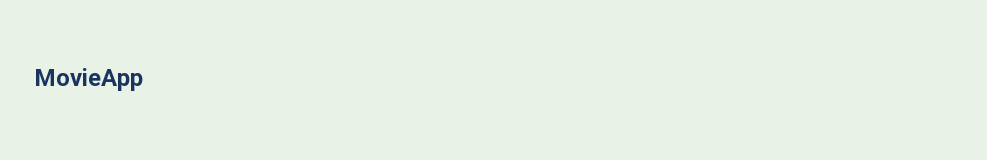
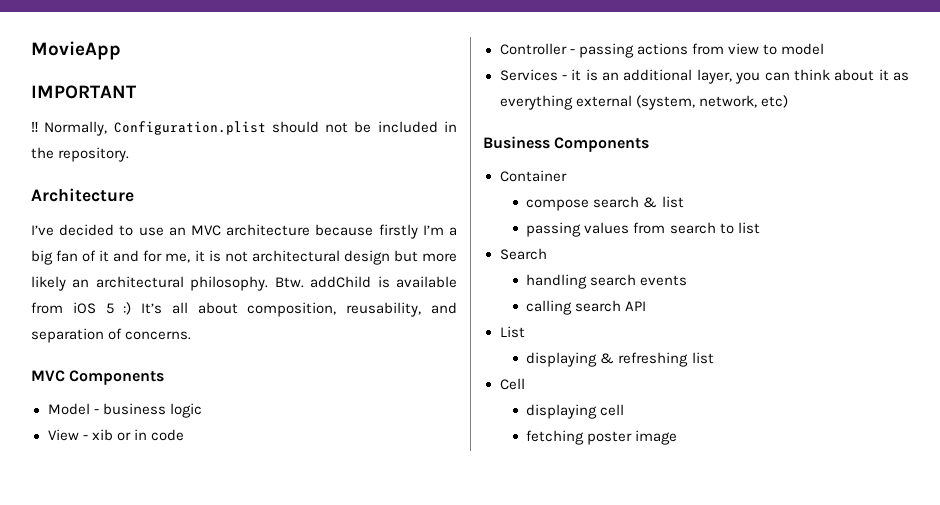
(143, 79) none -> [31,85,136,99] [31,121,457,136] [31,147,130,162] [31,188,134,202] [31,224,457,239] [31,250,457,265] [31,276,458,291] [31,302,457,317] [31,328,192,343] [31,370,165,385] [47,403,202,418] [47,429,184,441] [499,43,824,58] [499,69,909,84] [499,95,788,110] [483,136,650,152] [499,170,567,182] [526,196,684,211] [526,222,760,237] [499,248,547,260] [526,274,688,289] [526,300,647,315] [499,326,525,338] [526,352,714,367] [499,378,525,390] [526,404,625,419] [526,430,678,445] // IMPORTANT // ‼ Normally, Configuration.plist should not be included in the repository. // Architecture // I’ve decided to use an MVC architecture because firstly I’m a big fan of it and for me, it is not architectural design but more likely an architectural philosophy. Btw. addChild is available from iOS 5 :) It’s all about composition, reusability, and separation of concerns. // MVC Components // Model - business logic // View - xib or in code // Controller - passing actions from view to model // Services - it is an additional layer, you can think about it as everything external (system, network, etc) // Business Components // Container // compose search & list // passing values from search to list // Search // handling search events // calling search API // List // displaying & refreshing list // Cell // displaying cell // fetching poster image

